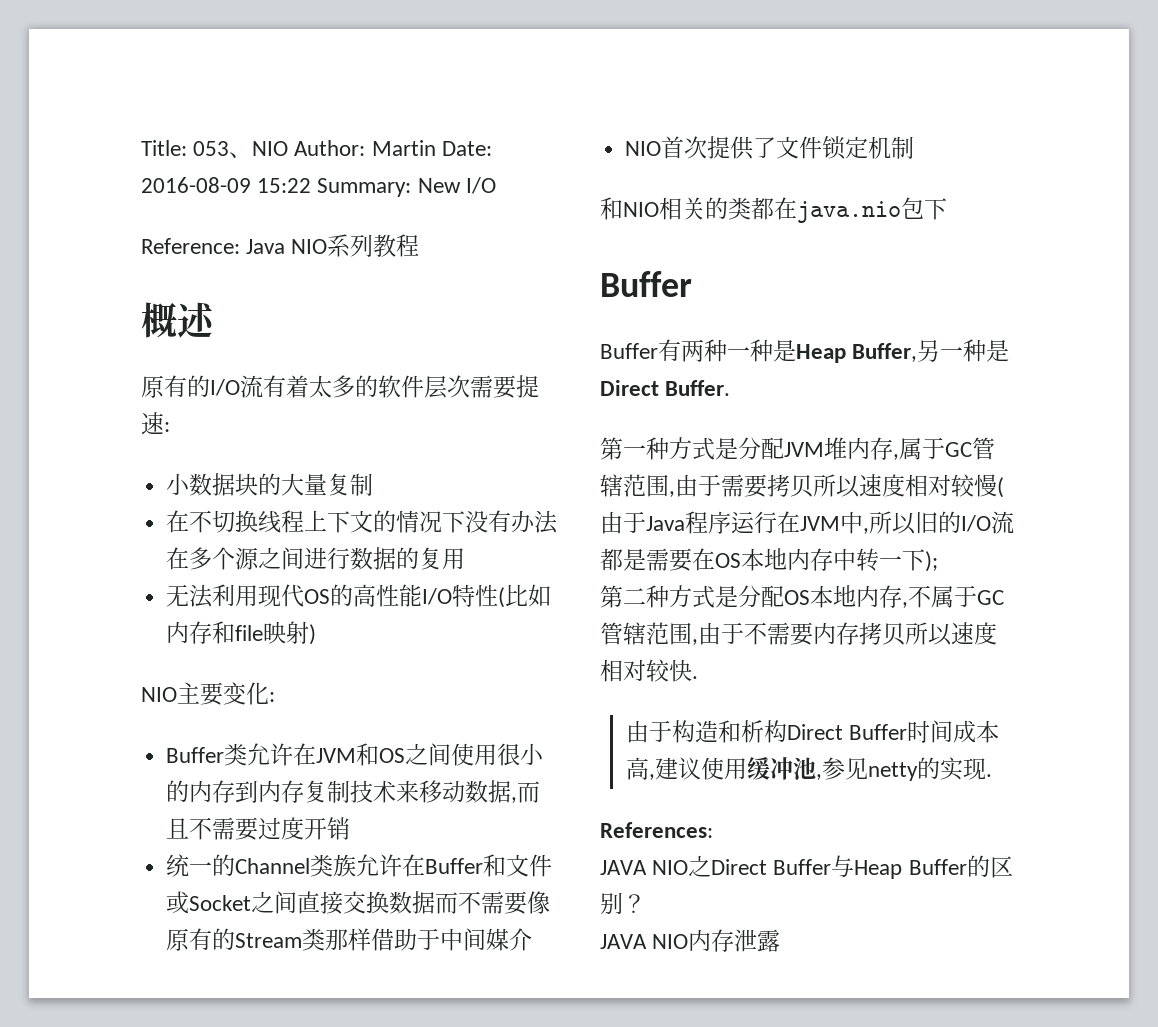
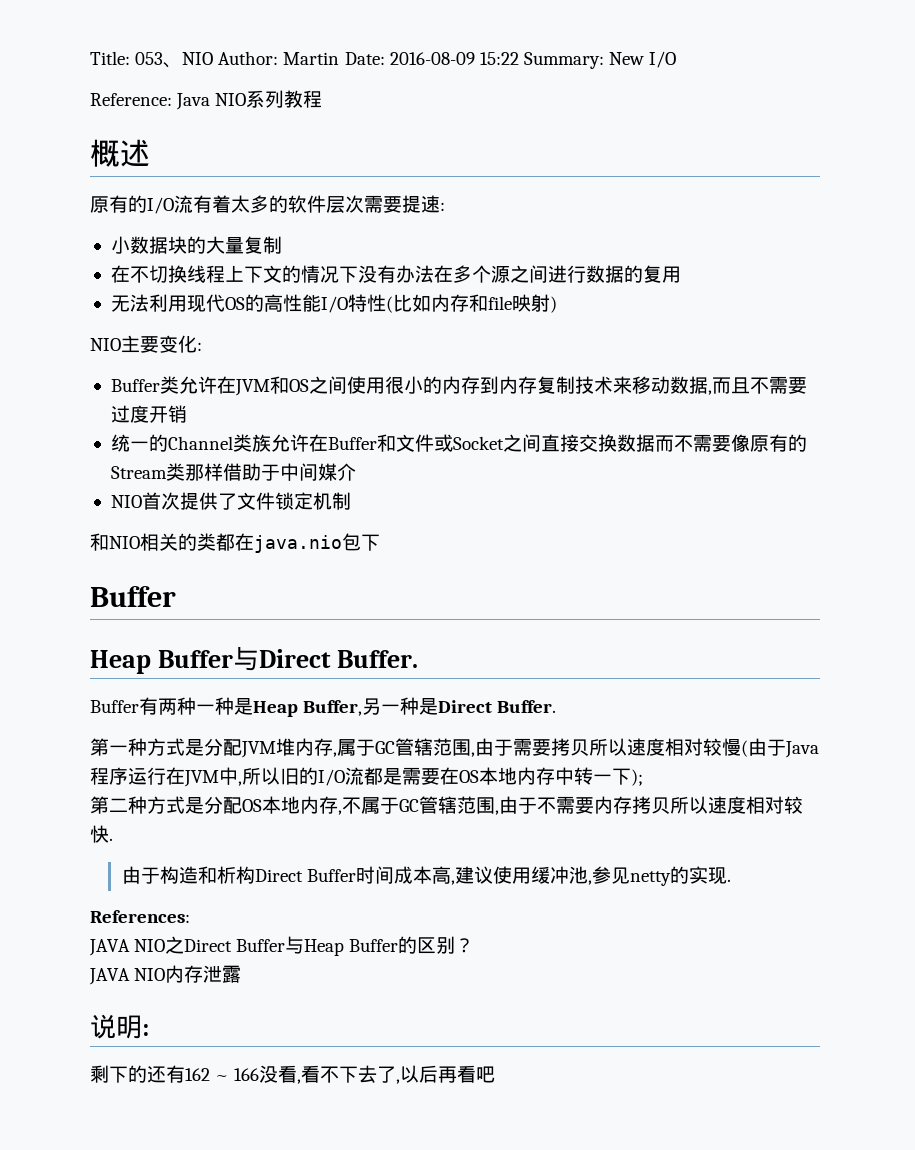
(692, 284) none -> [90,646,418,674] // Heap Buffer与Direct Buffer.
(781, 940) none -> [90,1014,149,1039] [90,1065,496,1084] // 说明: // 剩下的还有162 ~ 166没看,看不下去了,以后再看吧

